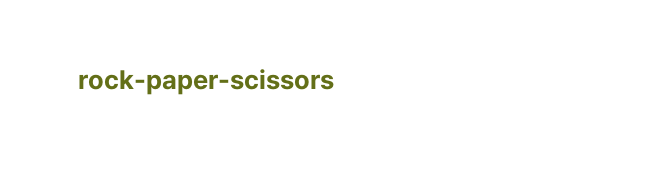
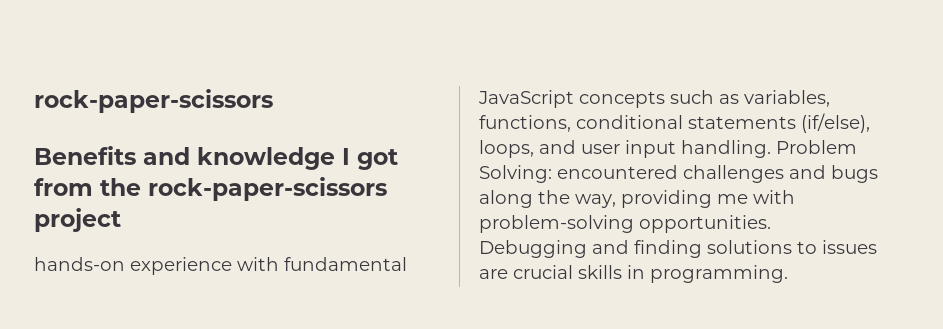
[78,69,334,95] rock-paper-scissors -> [34,89,273,113] [34,146,398,170] [34,177,387,201] [34,208,121,232] [34,257,407,275] [478,90,830,108] [479,113,870,133] [479,140,857,158] [479,165,878,183] [479,190,795,208] [479,215,771,233] [479,240,877,258] [479,265,788,283] rock-paper-scissors // Benefits and knowledge I got from the rock-paper-scissors project // hands-on experience with fundamental JavaScript concepts such as variables, functions, conditional statements (if/else), loops, and user input handling. Problem Solving: encountered challenges and bugs along the way, providing me with problem-solving opportunities. Debugging and finding solutions to issues are crucial skills in programming.

